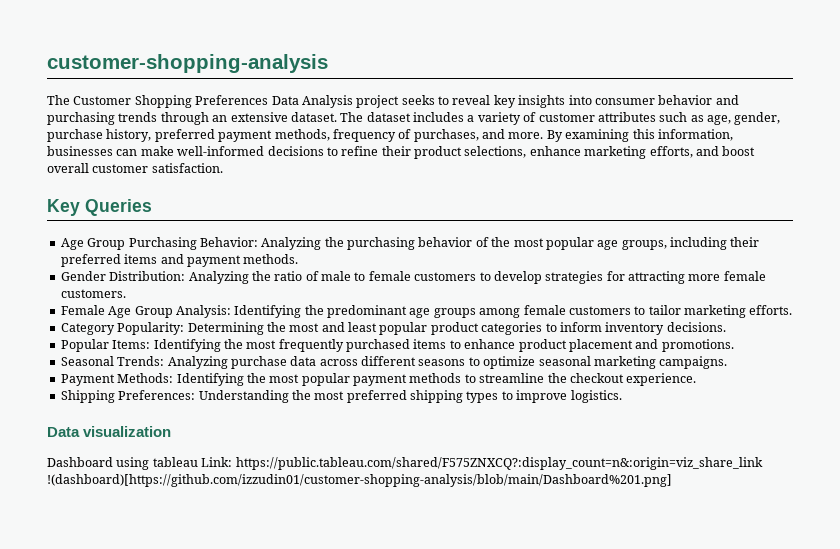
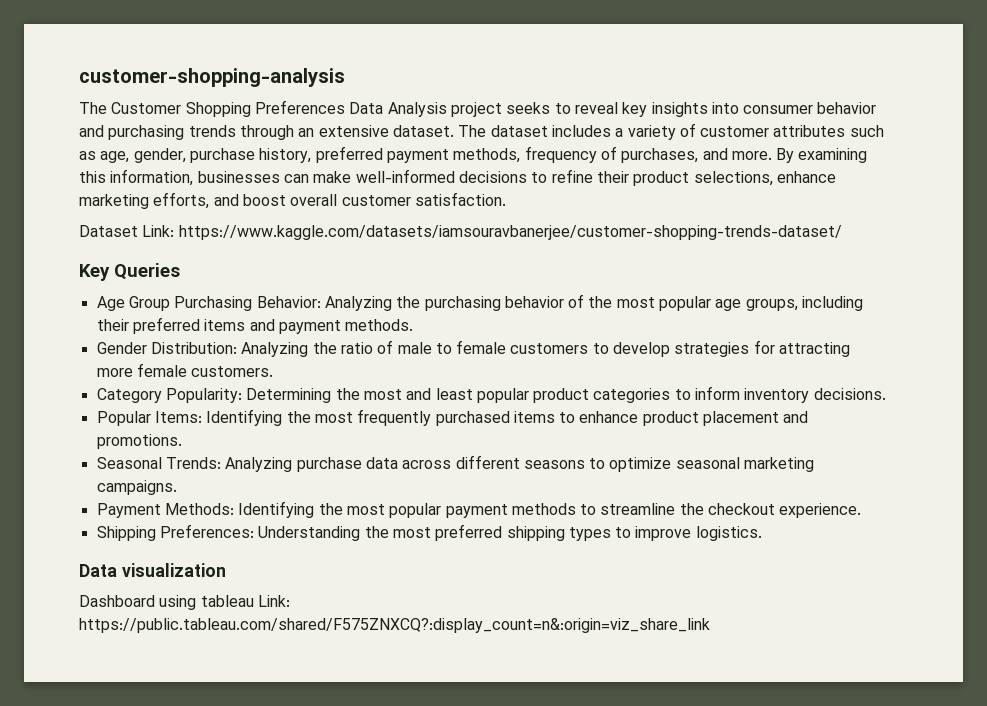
(223, 168) none -> [79,225,842,240] // Dataset Link: https://www.kaggle.com/datasets/iamsouravbanerjee/customer-shopping-trends-dataset/
[60,305,793,318] // Female Age Group Analysis: Identifying the predominant age groups among female customers to tailor marketing efforts. -> (274, 371) none
[47,474,672,487] !(dashboard)[https://github.com/izzudin01/customer-shopping-analysis/blob/main/Dashboard%201.png] -> (710, 625) none

